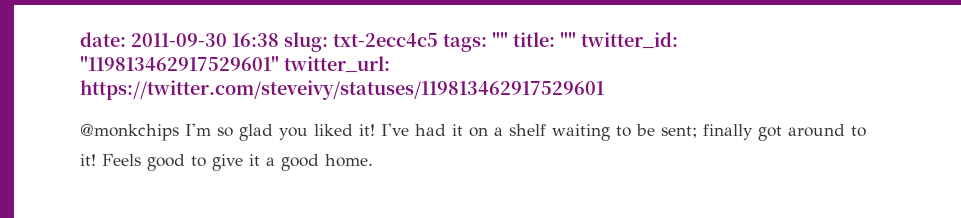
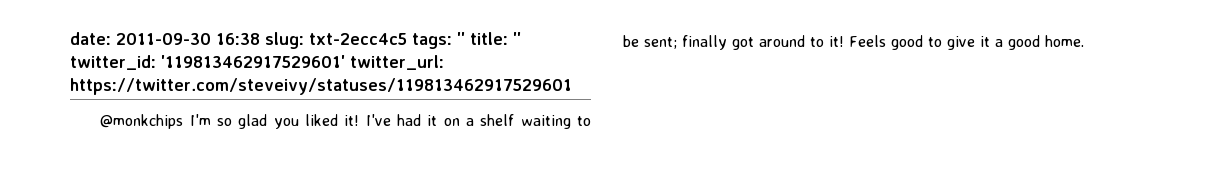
[492,32,678,49] [80,56,279,71] "" title: "" twitter_id: "119813462917529601" -> [457,32,521,45] [70,55,345,70] '' title: '' twitter_id: '119813462917529601'

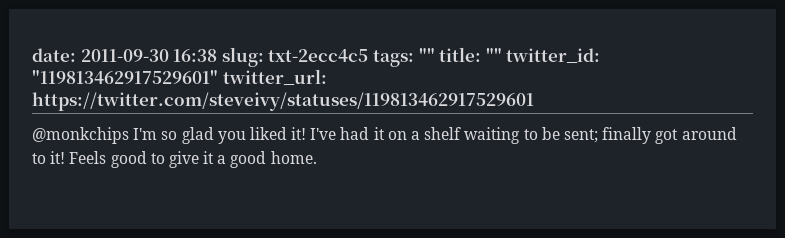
[457,32,521,45] [70,55,345,70] '' title: '' twitter_id: '119813462917529601' -> [418,47,601,64] [32,70,218,84] "" title: "" twitter_id: "119813462917529601"

